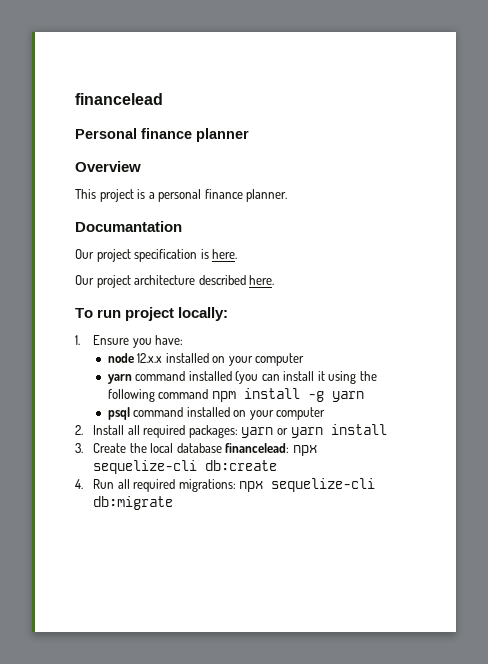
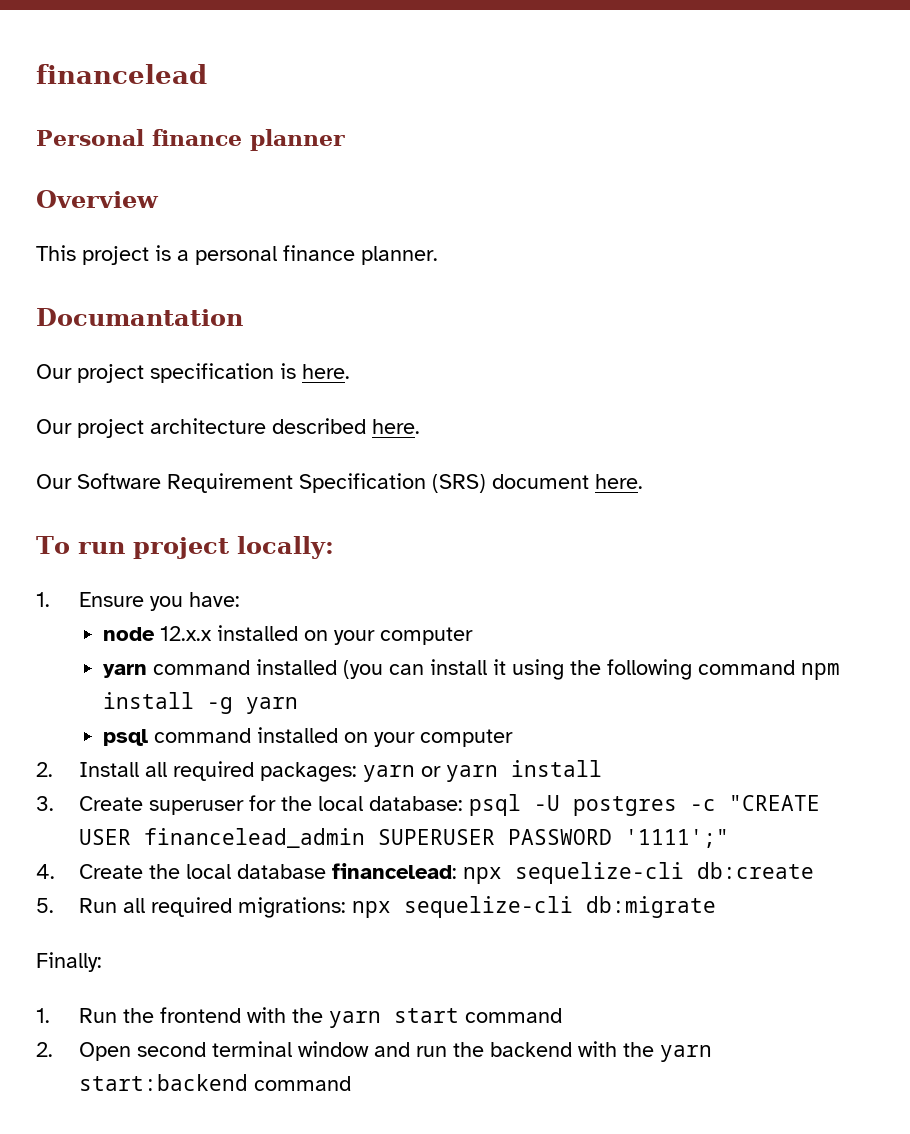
(275, 280) none -> [36,473,643,493] // Our Software Requirement Specification (SRS) document here.
(127, 448) none -> [149,794,821,816] [79,828,730,848] [36,864,144,879] superuser for the local database: psql -U postgres -c "CREATE USER financelead_admin SUPERUSER PASSWORD '1111';" // 4. Create
[75,479,83,489] 4. -> [36,898,54,913] 5.
(174, 503) none -> [36,952,102,972] [36,1007,563,1028] [36,1041,713,1062] [79,1074,352,1091] // Finally: // 1. Run the frontend with the yarn start command // 2. Open second terminal window and run the backend with the yarn start:backend command

